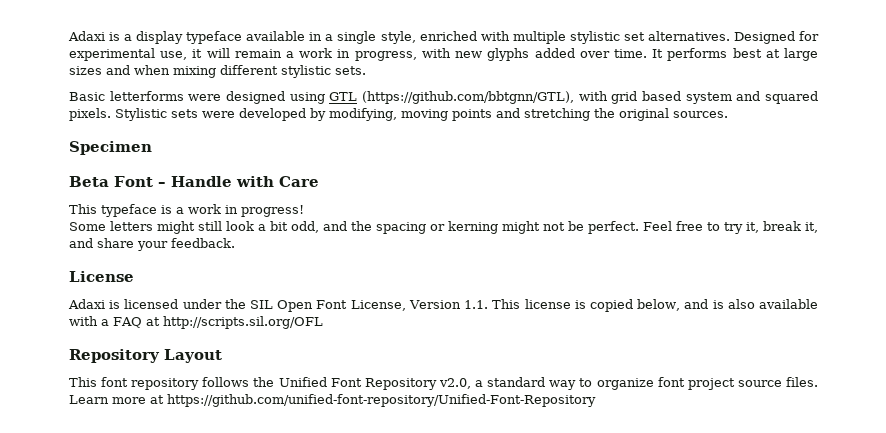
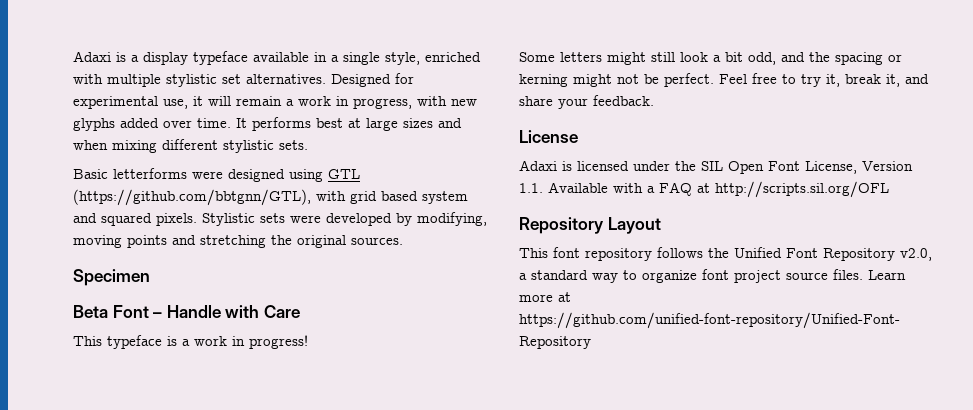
[492,299,818,312] This license is copied below, and is also available -> [548,182,608,193] Available

